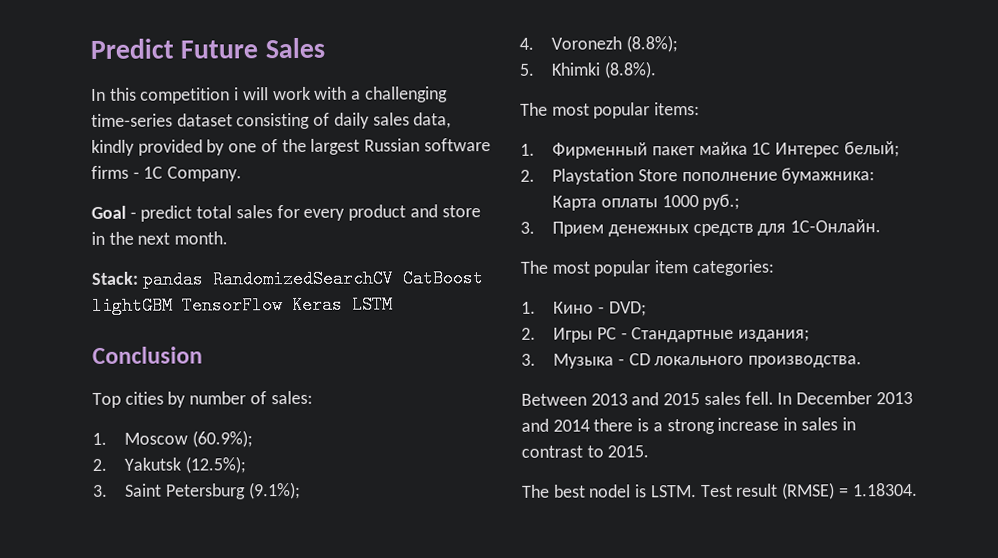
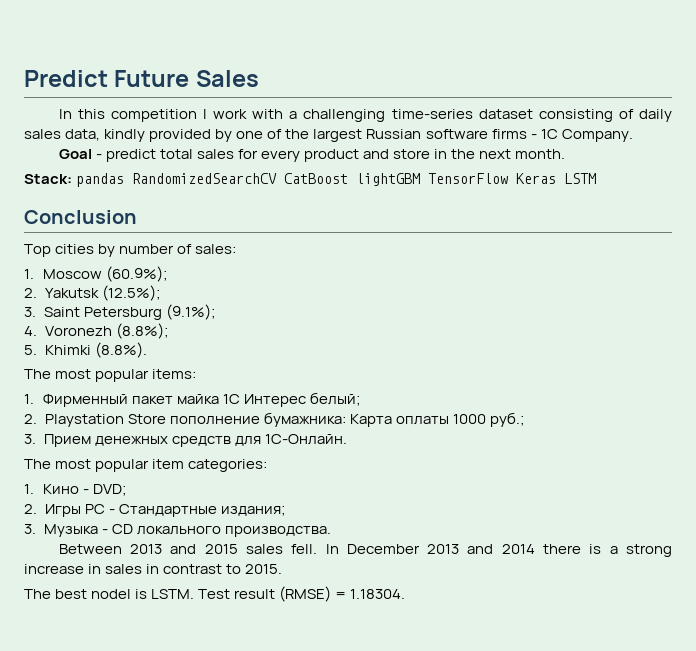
[234,87,269,101] i will -> [203,109,208,119] I

